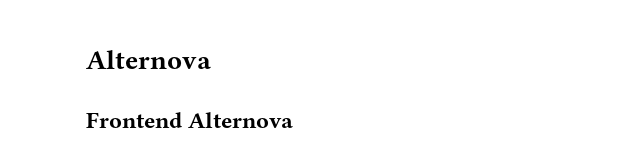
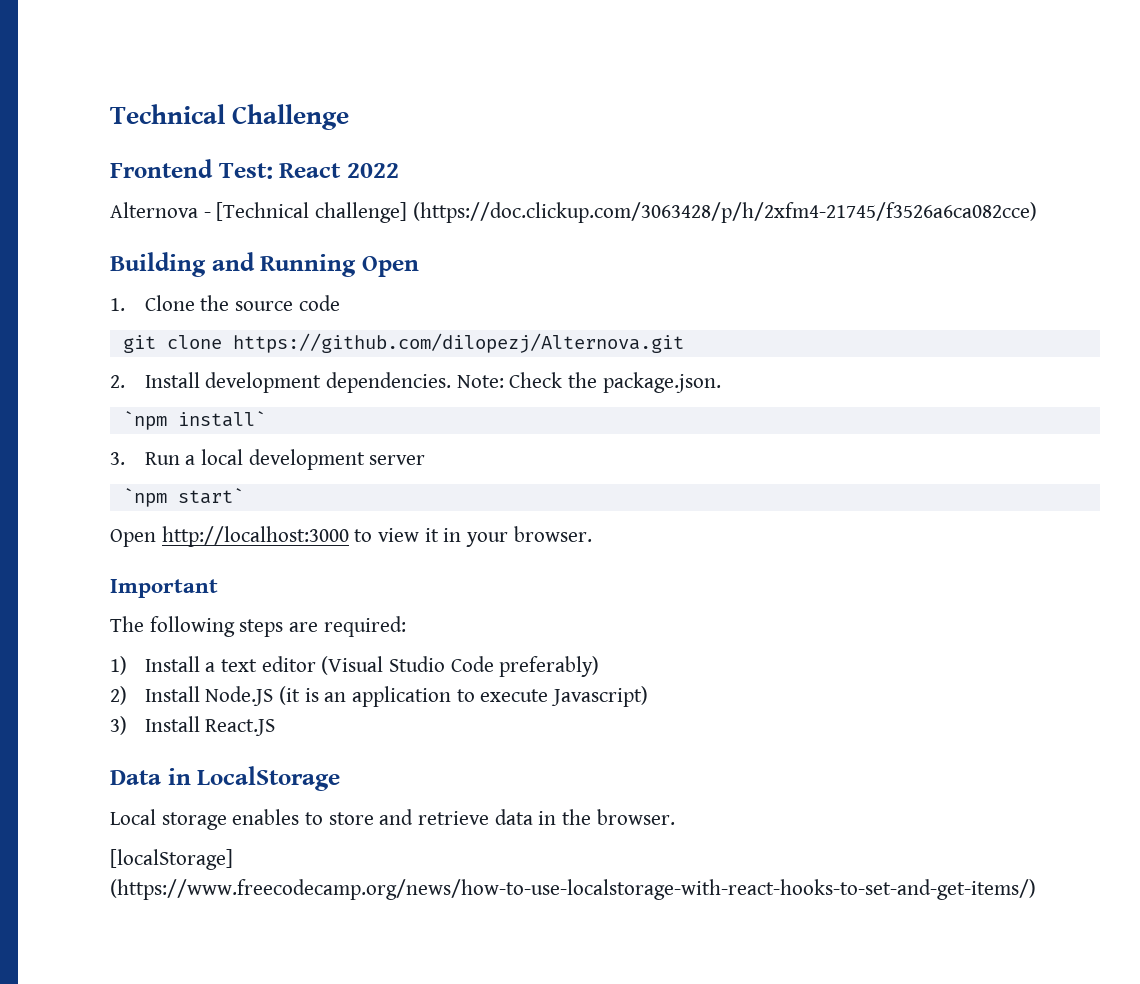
[86,50,211,69] Alternova -> [110,104,350,130] Technical Challenge
[188,112,294,128] Alternova -> [218,163,399,179] [110,202,1037,223] [110,252,419,277] [110,295,340,311] [122,333,684,353] [110,372,721,393] [122,411,266,430] [110,449,426,470] [122,488,244,507] [110,526,592,547] [110,579,218,598] [110,616,406,637] [110,656,600,677] [110,686,648,707] [110,716,276,736] [110,766,341,791] [110,809,675,830] [110,849,233,870] [110,879,1036,900] Test: React 2022 // Alternova - [Technical challenge] (https://doc.clickup.com/3063428/p/h/2xfm4-21745/f3526a6ca082cce) // Building and Running Open // 1. Clone the source code // git clone https://github.com/dilopezj/Alternova.git // 2. Install development dependencies. Note: Check the package.json. // `npm install` // 3. Run a local development server // `npm start` // Open http://localhost:3000 to view it in your browser. // Important // The following steps are required: // 1) Install a text editor (Visual Studio Code preferably) // 2) Install Node.JS (it is an application to execute Javascript) // 3) Install React.JS // Data in LocalStorage // Local storage enables to store and retrieve data in the browser. // [localStorage] (https://www.freecodecamp.org/news/how-to-use-localstorage-with-react-hooks-to-set-and-get-items/)

